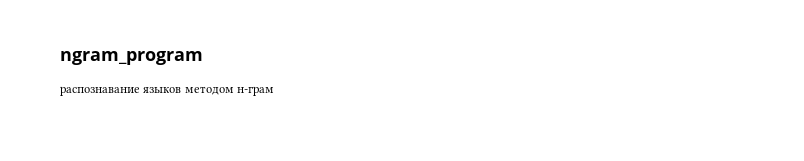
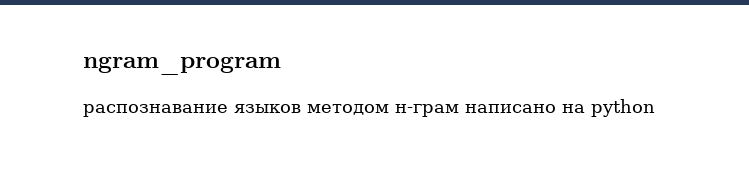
(275, 91) none -> [465,99,655,117] написано на python

